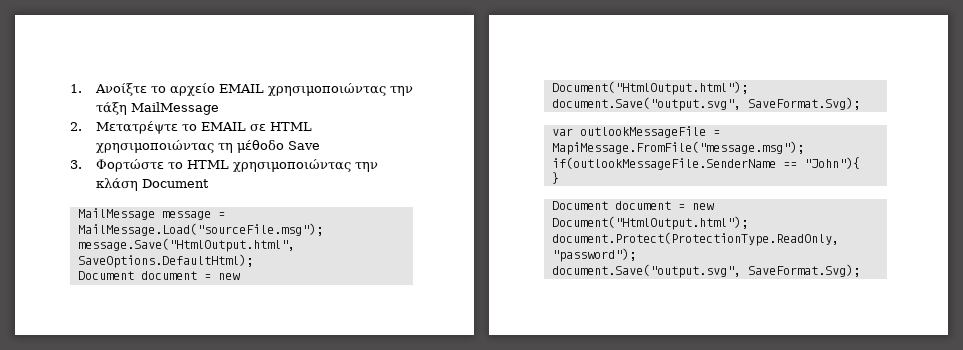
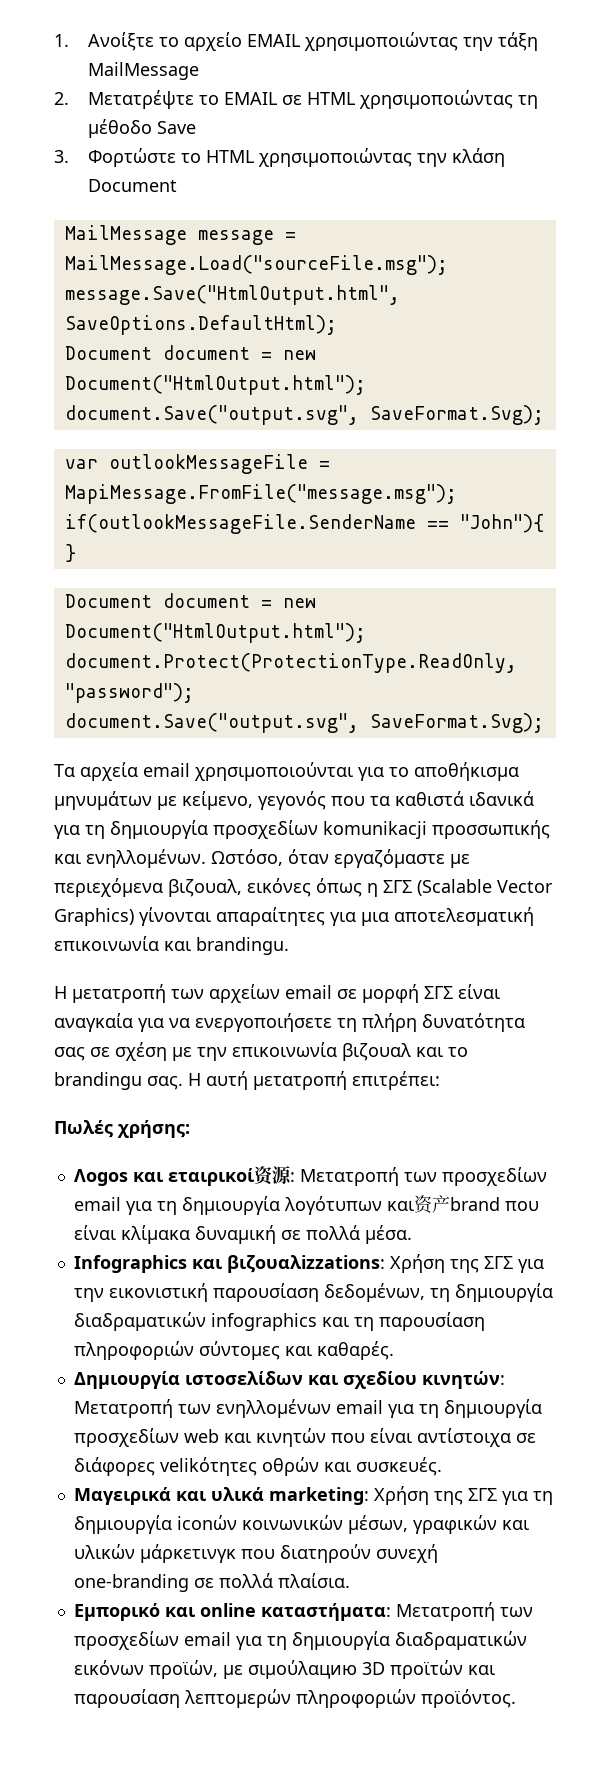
(860, 270) none -> [54,762,519,781] [54,791,534,810] [54,820,550,839] [54,849,470,868] [54,878,553,897] [54,907,534,926] [54,936,289,955] [54,984,500,1003] [54,1013,525,1032] [54,1042,468,1061] [54,1071,440,1090] [54,1120,190,1138] [73,1166,547,1186] [73,1195,539,1215] [73,1225,412,1244] [73,1254,544,1273] [73,1283,553,1302] [73,1312,485,1331] [73,1341,394,1360] [73,1371,505,1389] [73,1399,542,1418] [73,1428,536,1447] [73,1457,442,1476] [73,1486,553,1505] [73,1515,529,1534] [73,1544,438,1563] [73,1573,350,1592] [73,1602,533,1621] [73,1631,527,1650] [73,1660,495,1679] [73,1689,516,1708] // Τα αρχεία email χρησιμοποιούνται για το αποθήκισμα μηνυμάτων με κείμενο, γεγονός που τα καθιστά ιδανικά για τη δημιουργία προσχεδίων komunikacji προσσωπικής και ενηλλομένων. Ωστόσο, όταν εργαζόμαστε με περιεχόμενα βιζουαλ, εικόνες όπως η ΣΓΣ (Scalable Vector Graphics) γίνονται απαραίτητες για μια αποτελεσματική επικοινωνία και brandingu. // Η μετατροπή των αρχείων email σε μορφή ΣΓΣ είναι αναγκαία για να ενεργοποιήσετε τη πλήρη δυνατότητα σας σε σχέση με την επικοινωνία βιζουαλ και το brandingu σας. Η αυτή μετατροπή επιτρέπει: // Πωλές χρήσης: // Λogos και εταιρικοί资源: Μετατροπή των προσχεδίων email για τη δημιουργία λογότυπων και资产brand που είναι κλίμακα δυναμική σε πολλά μέσα. // Infographics και βιζουαλizzations: Χρήση της ΣΓΣ για την εικονιστική παρουσίαση δεδομένων, τη δημιουργία διαδραματικών infographics και τη παρουσίαση πληροφοριών σύντομες και καθαρές. // Δημιουργία ιστοσελίδων και σχεδίου κινητών: Μετατροπή των ενηλλομένων email για τη δημιουργία προσχεδίων web και κινητών που είναι αντίστοιχα σε διάφορες velikότητες οθρών και συσκευές. // Μαγειρικά και υλικά marketing: Χρήση της ΣΓΣ για τη δημιουργία iconών κοινωνικών μέσων, γραφικών και υλικών μάρκετινγκ που διατηρούν συνεχή one-branding σε πολλά πλαίσια. // Εμπορικό και online καταστήματα: Μετατροπή των προσχεδίων email για τη δημιουργία διαδραματικών εικόνων προϊών, με σιμούλαцию 3D προϊτών και παρουσίαση λεπτομερών πληροφοριών προϊόντος.

